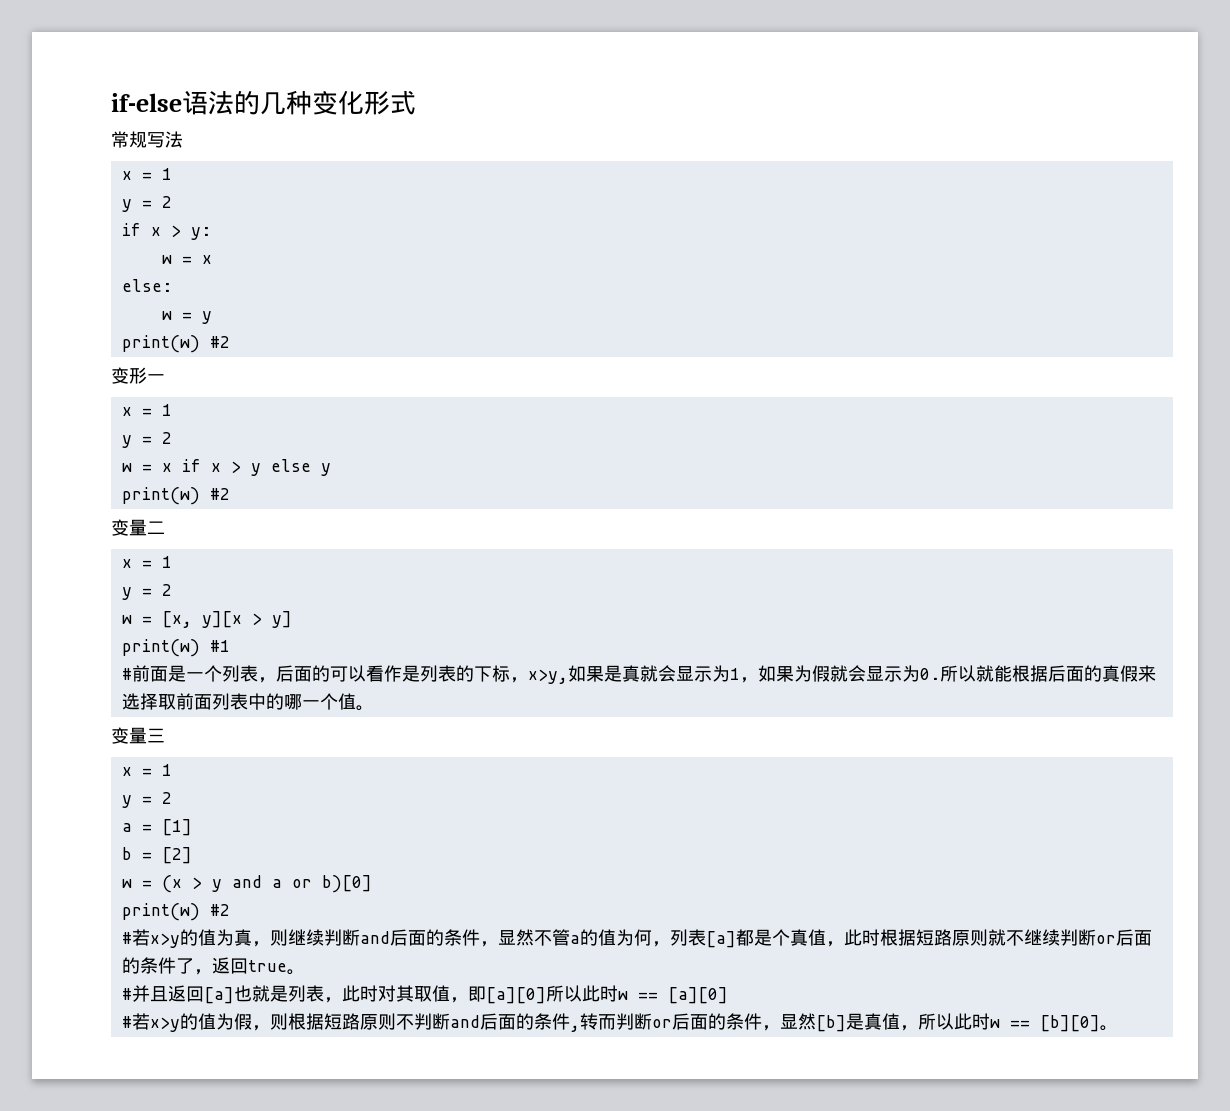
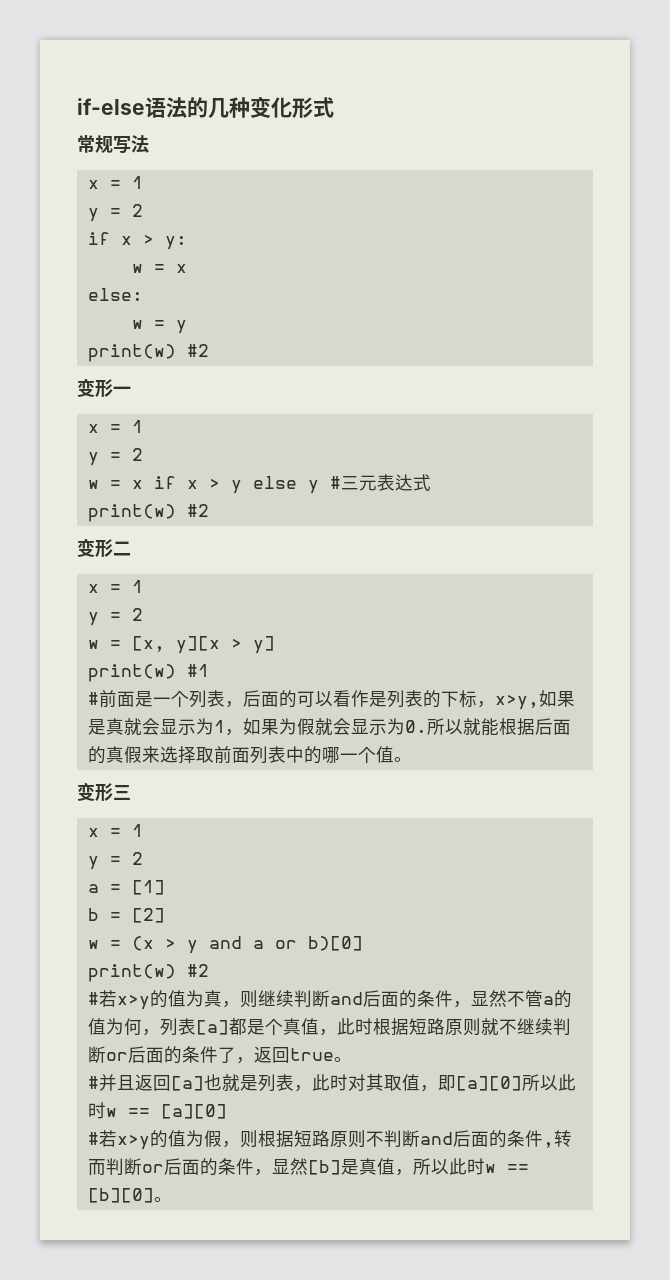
[121,487,230,505] [111,519,147,536] // print(w) #2 // 变量 -> [329,474,431,491] [87,504,209,522] [77,538,113,558] #三元表达式 // print(w) #2 // 变形
[129,727,147,744] 量 -> [95,783,113,802] 形

